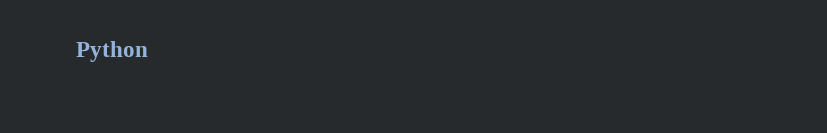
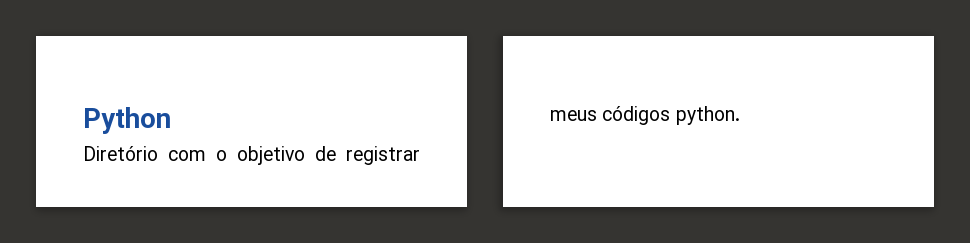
(148, 51) none -> [83,146,420,165] [550,106,740,125] // Diretório com o objetivo de registrar meus códigos python.

